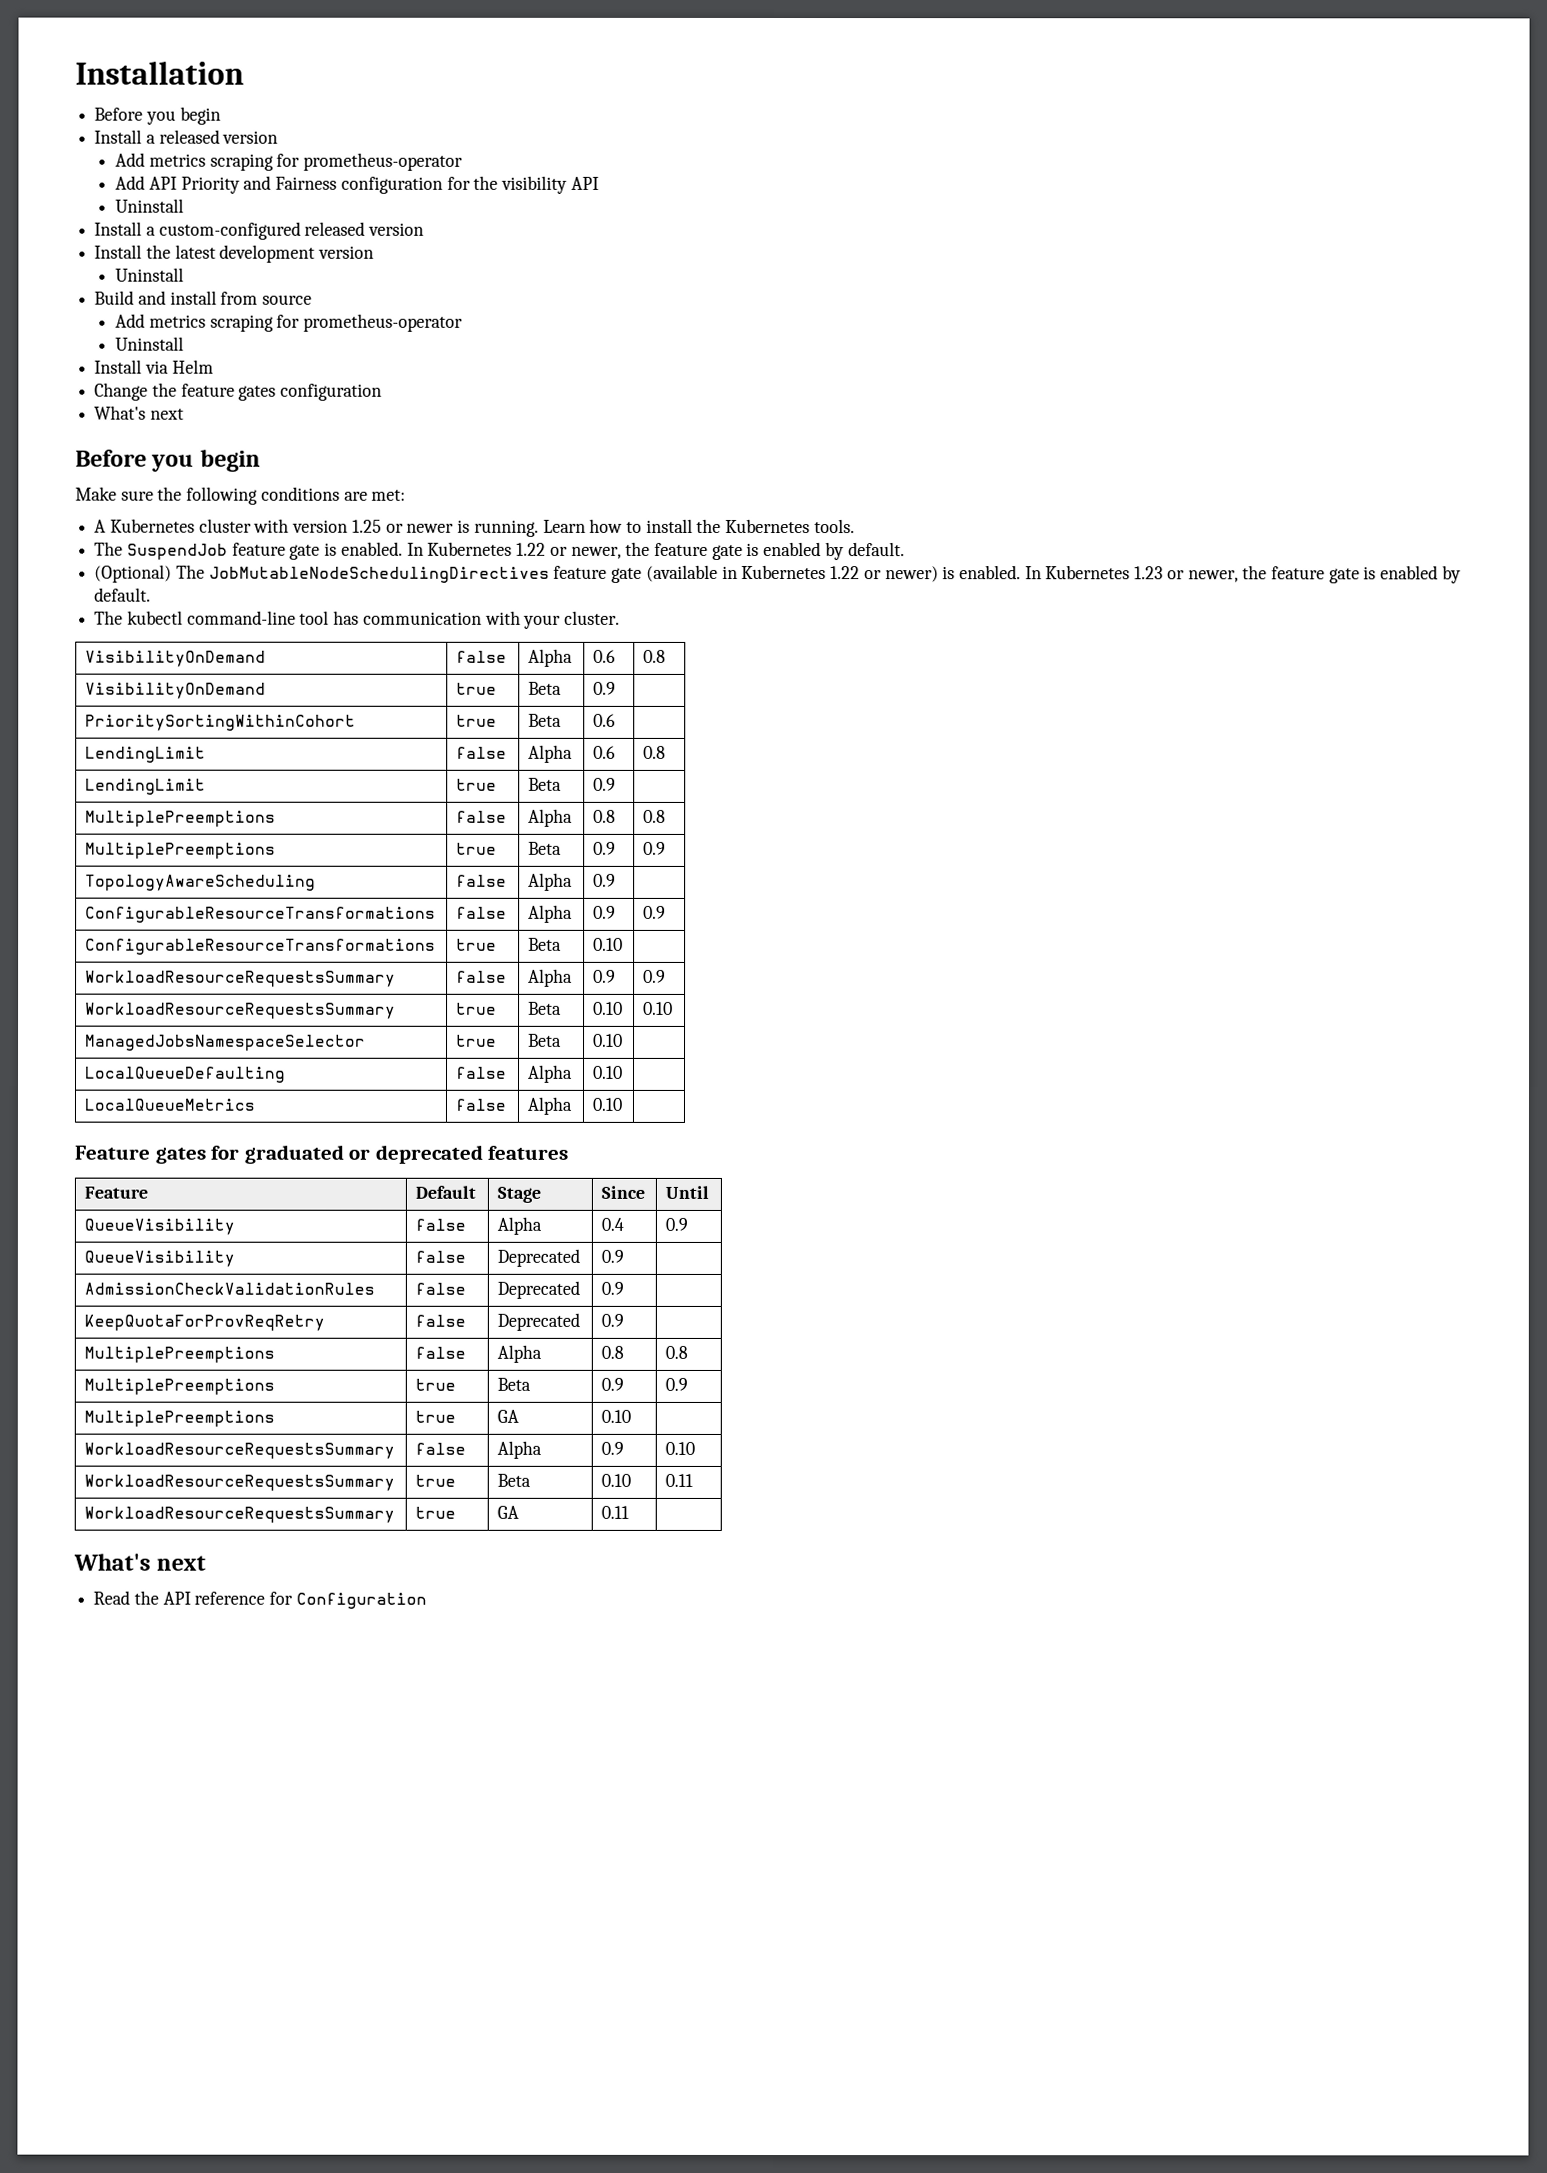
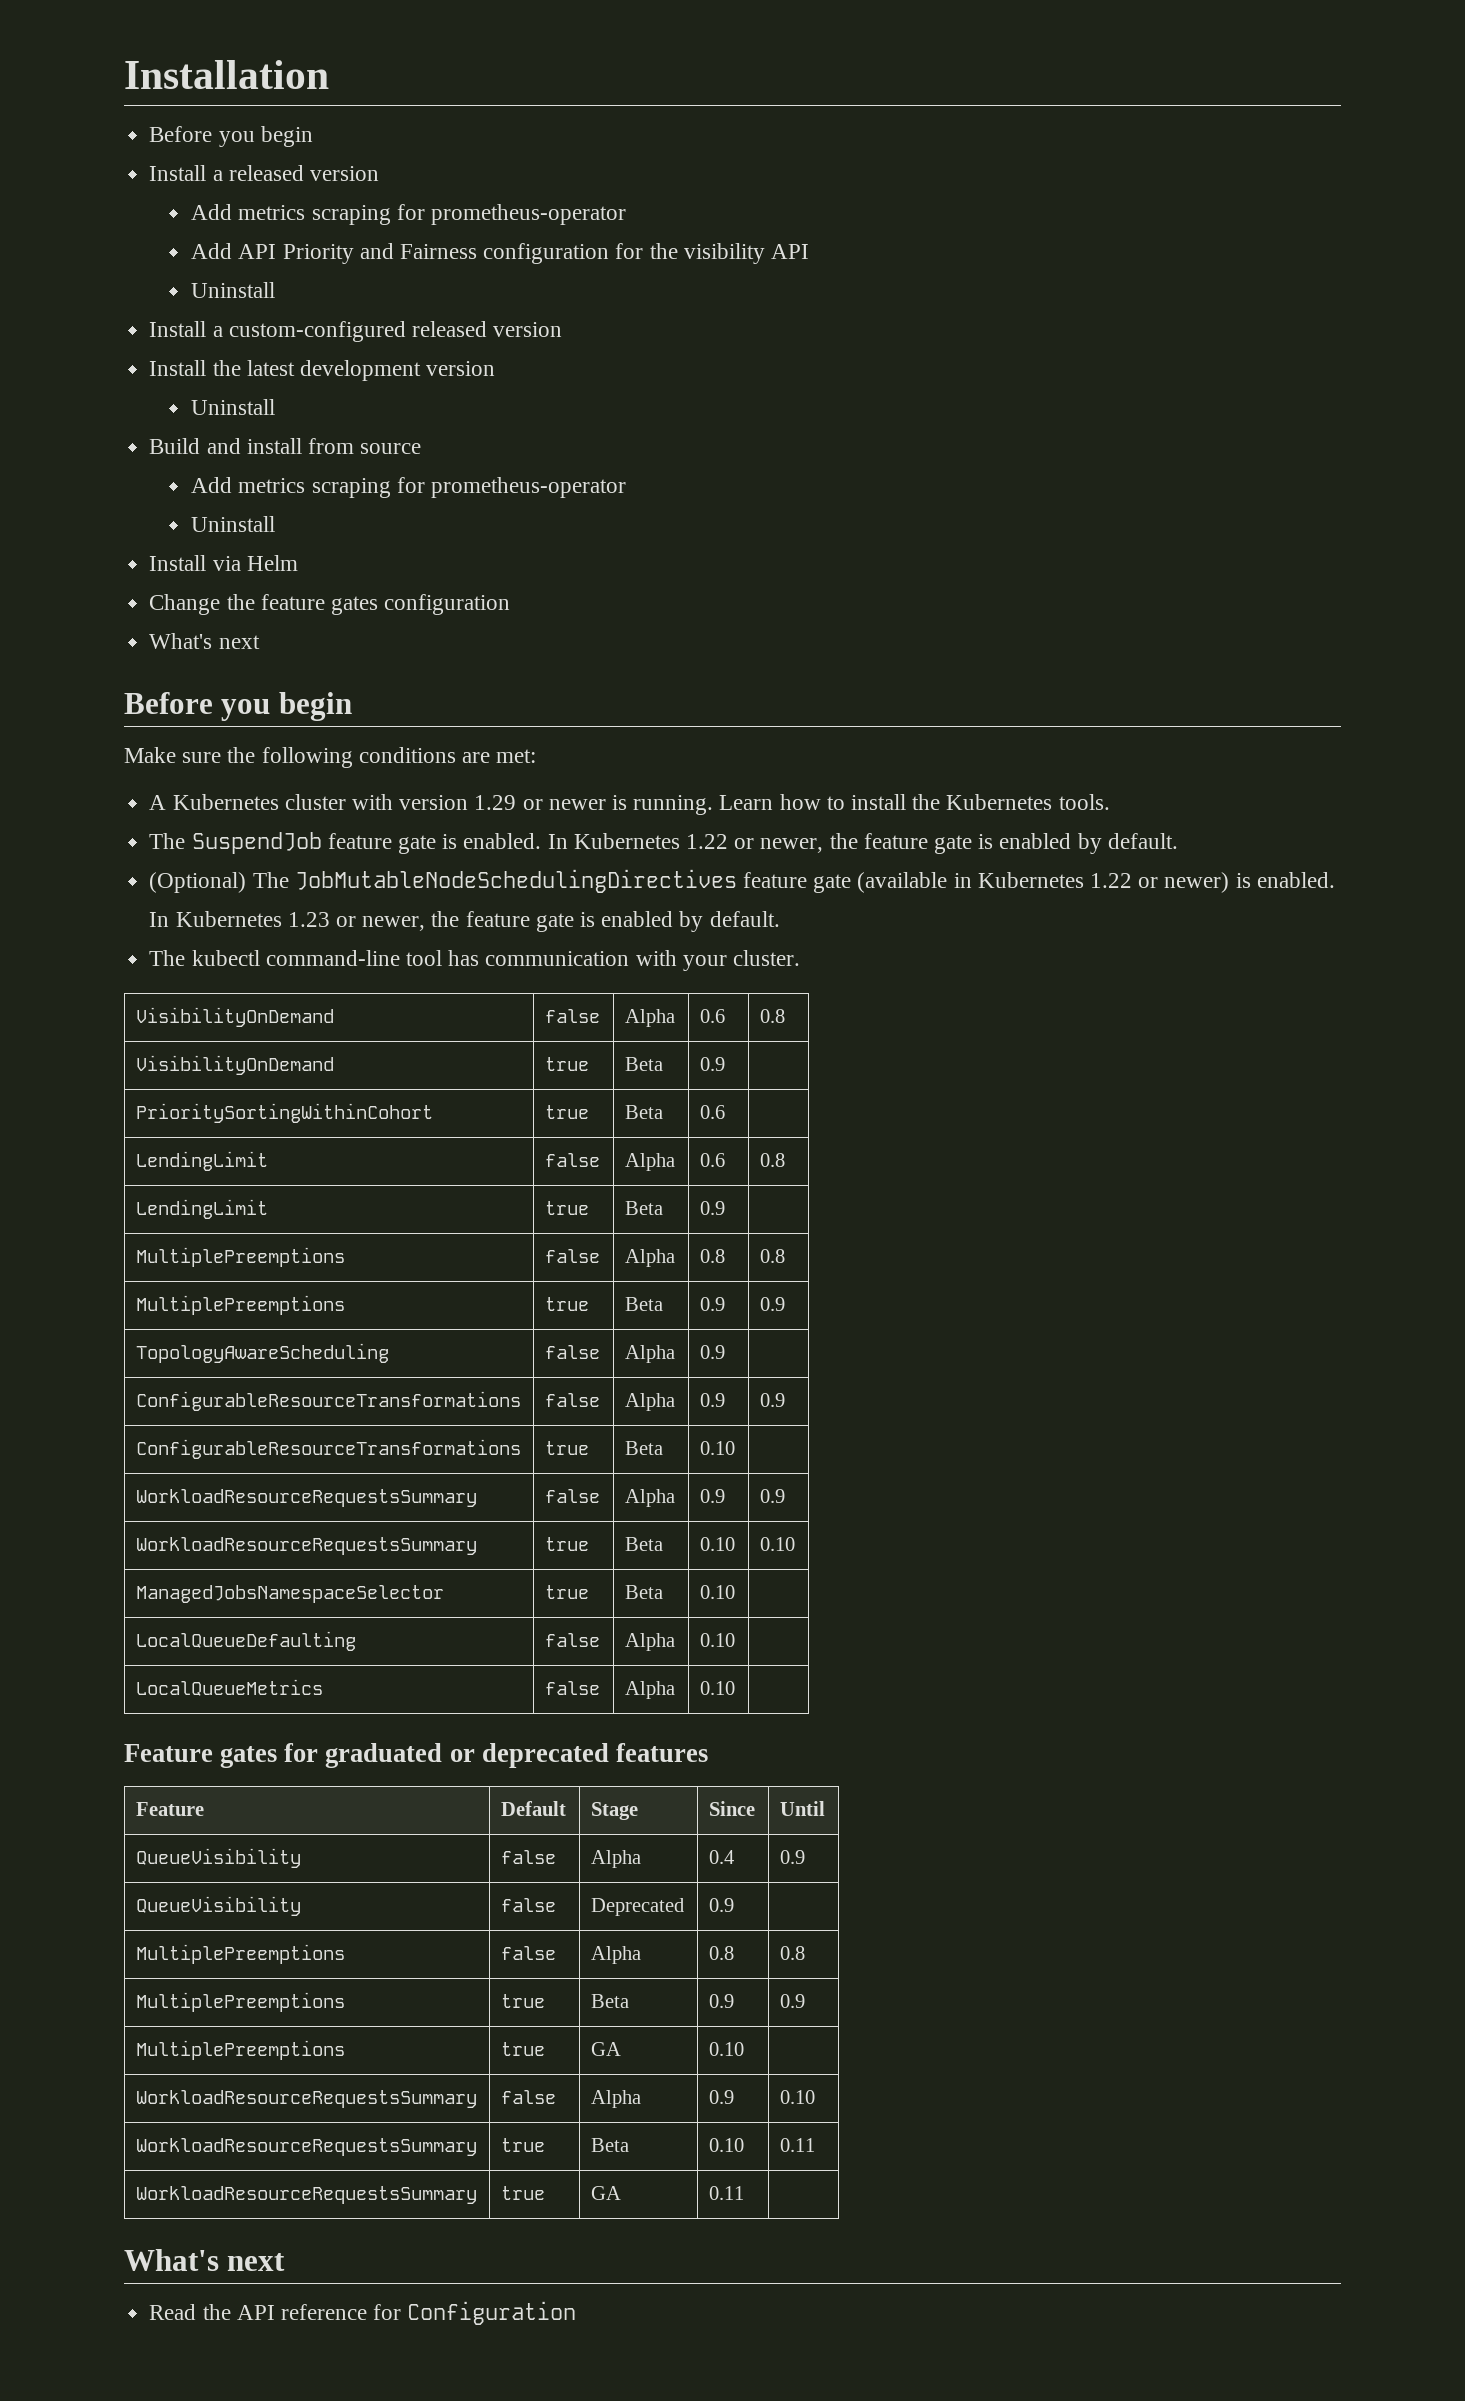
[351,519,382,533] 1.25 -> [474,795,517,810] 1.29
[84,1282,376,1295] [415,1282,467,1295] [497,1280,581,1299] [601,1281,625,1295] [84,1314,326,1331] [415,1314,467,1327] [497,1312,581,1331] [601,1313,625,1327] // AdmissionCheckValidationRules | false | Deprecated | 0.9 | // KeepQuotaForProvReqRetry | false | Deprecated | 0.9 | -> (734, 1905) none

